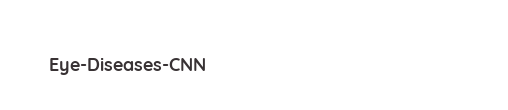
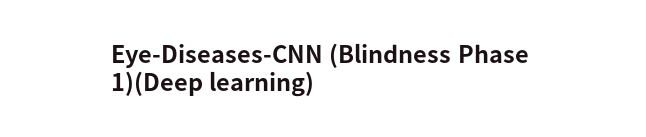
(206, 66) none -> [329,43,529,68] [111,71,315,97] (Blindness Phase 1)(Deep learning)

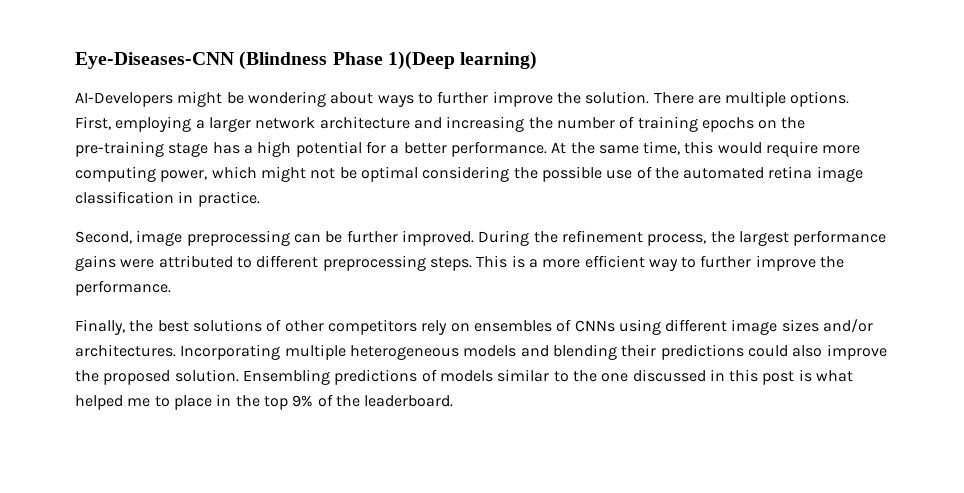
(315, 84) none -> [75,91,850,107] [75,116,806,132] [75,141,861,157] [75,166,863,182] [75,191,260,207] [75,230,887,246] [75,255,845,271] [75,280,171,296] [75,319,874,335] [75,344,887,360] [75,369,854,385] [75,394,454,410] // AI-Developers might be wondering about ways to further improve the solution. There are multiple options. First, employing a larger network architecture and increasing the number of training epochs on the pre-training stage has a high potential for a better performance. At the same time, this would require more computing power, which might not be optimal considering the possible use of the automated retina image classification in practice. // Second, image preprocessing can be further improved. During the refinement process, the largest performance gains were attributed to different preprocessing steps. This is a more efficient way to further improve the performance. // Finally, the best solutions of other competitors rely on ensembles of CNNs using different image sizes and/or architectures. Incorporating multiple heterogeneous models and blending their predictions could also improve the proposed solution. Ensembling predictions of models similar to the one discussed in this post is what helped me to place in the top 9% of the leaderboard.

